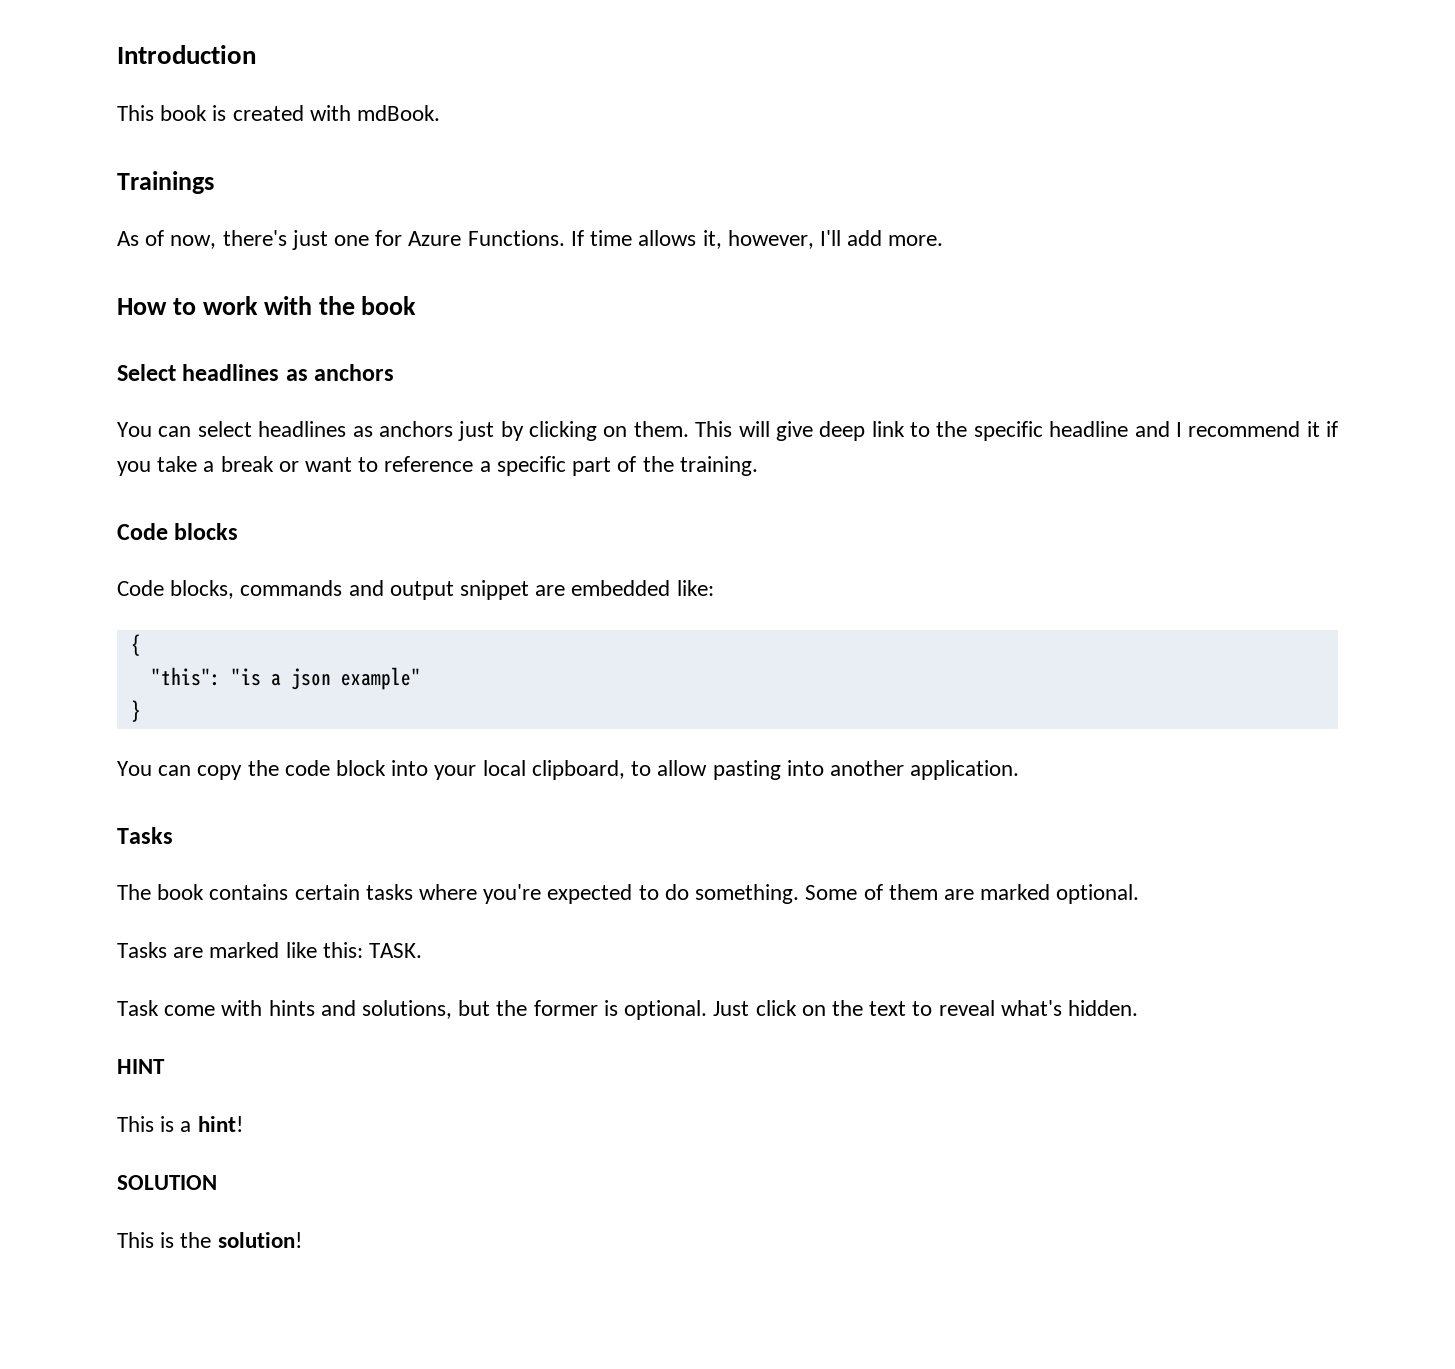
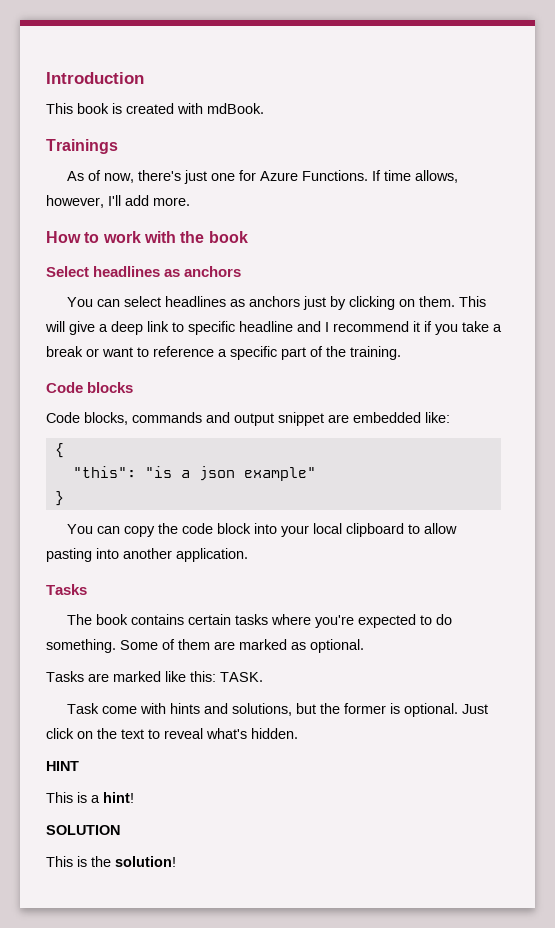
[638,230,722,249] allows it, -> [415,170,459,183] allows,
(813, 431) none -> [99,324,108,332] a
[936,421,968,437] the -> (184, 327) none
[531,760,625,780] clipboard, -> [346,523,405,537] clipboard
(1051, 892) none -> [291,642,306,650] as

